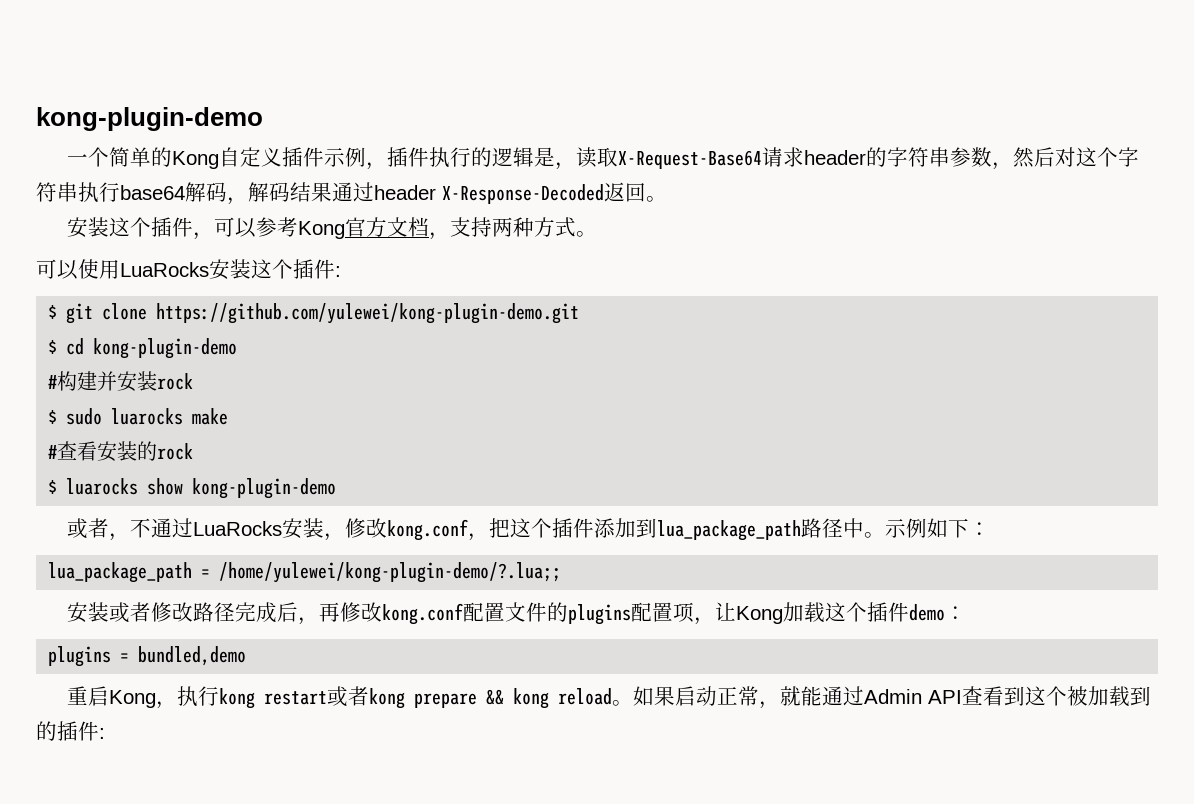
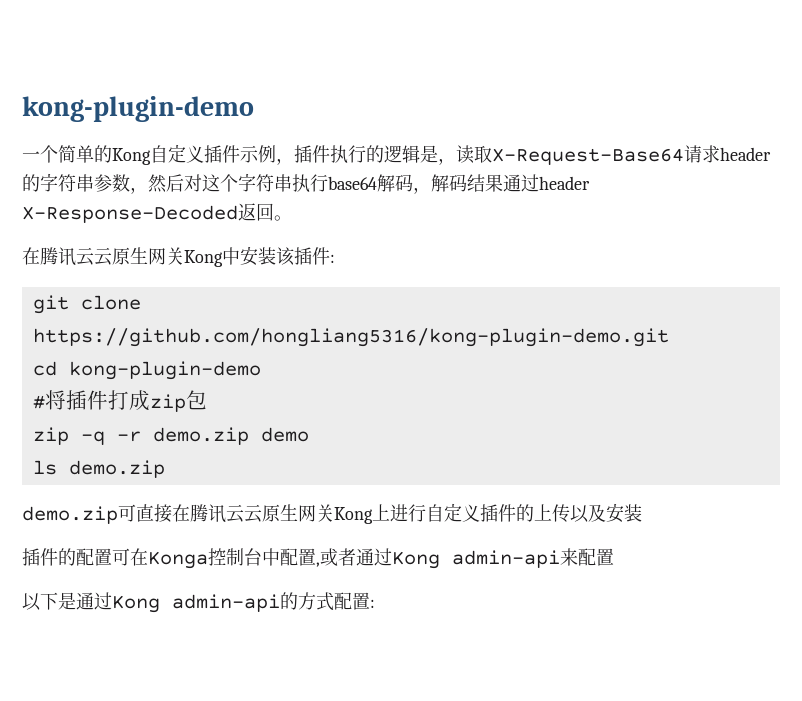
[66,217,597,240] [36,259,293,280] 安装这个插件，可以参考Kong官方文档，支持两种方式。 // 可以使用LuaRocks安装这个 -> [22,246,295,267] 在腾讯云云原生网关Kong中安装该
[48,305,58,319] $ -> (335, 258) none
[156,303,580,324] [48,340,58,354] https://github.com/yulewei/kong-plugin-demo.git // $ -> [32,328,669,347] https://github.com/hongliang5316/kong-plugin-demo.git //
[57,371,194,392] [48,408,229,425] [48,441,194,462] [48,478,337,499] [66,518,990,541] [48,562,562,583] [66,602,966,625] [48,646,247,667] [66,686,1151,709] [36,721,99,741] 构建并安装rock // $ sudo luarocks make // #查看安装的rock // $ luarocks show kong-plugin-demo // 或者，不通过LuaRocks安装，修改kong.conf，把这个插件添加到lua_package_path路径中。示例如下： // lua_package_path = /home/yulewei/kong-plugin-demo/?.lua;; // 安装或者修改路径完成后，再修改kong.conf配置文件的plugins配置项，让Kong加载这个插件demo： // plugins = bundled,demo // 重启Kong，执行kong restart或者kong prepare && kong reload。如果启动正常，就能通过Admin API查看到这个被加载到的插件 -> [44,390,207,412] [32,427,309,445] [32,460,165,478] [22,503,642,524] [22,548,614,569] [22,592,370,613] 将插件打成zip包 // zip -q -r demo.zip demo // ls demo.zip // demo.zip可直接在腾讯云云原生网关Kong上进行自定义插件的上传以及安装 // 插件的配置可在Konga控制台中配置,或者通过Kong admin-api来配置 // 以下是通过Kong admin-api的方式配置

